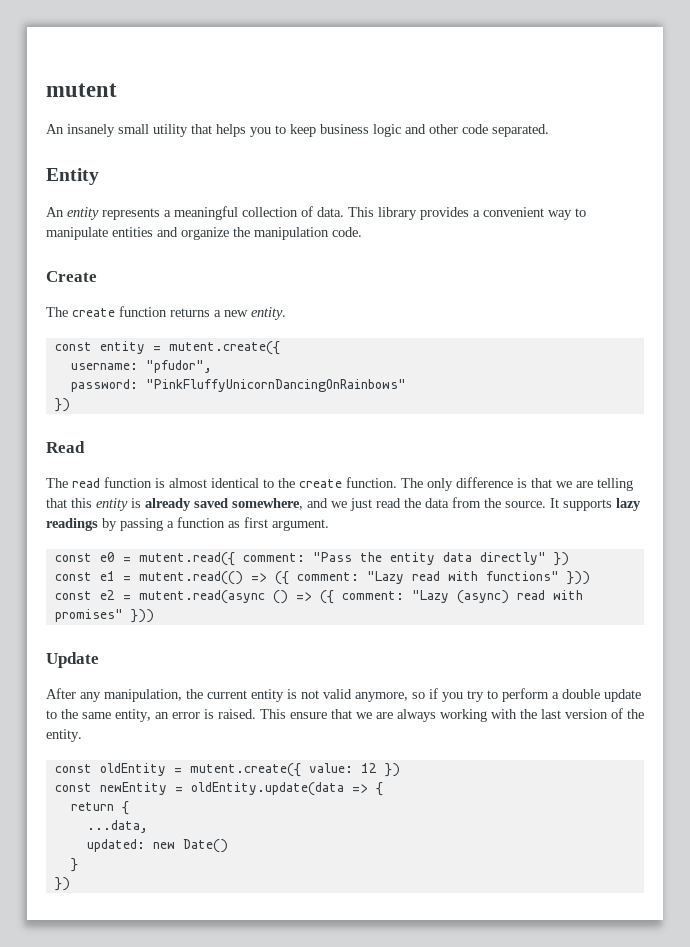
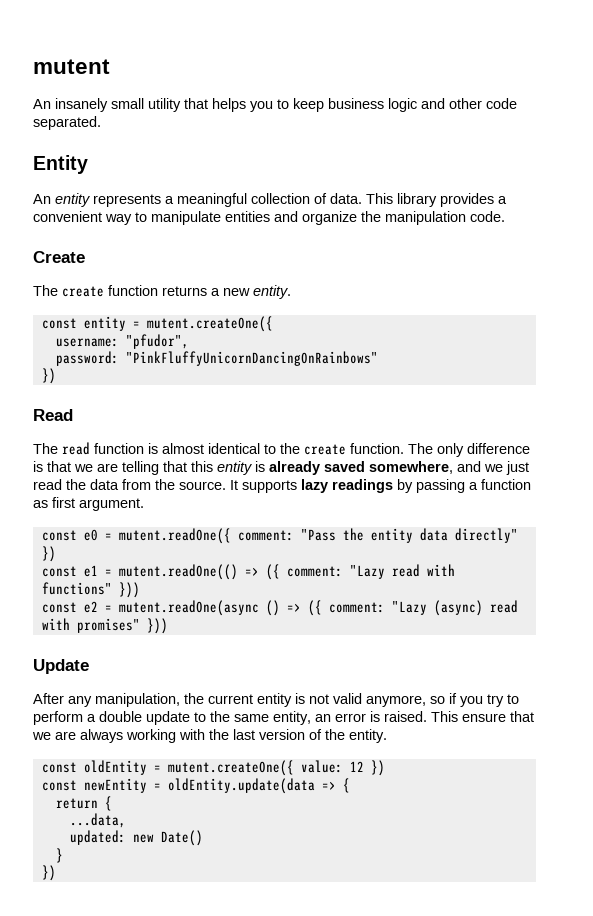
[168,341,280,355] mutent.create({ -> [146,316,273,332] mutent.createOne({
[138,552,235,566] mutent.read({ -> [118,528,231,544] mutent.readOne({
[138,571,243,585] mutent.read(() -> [118,564,238,580] mutent.readOne(()
[138,590,265,604] mutent.read(async -> [118,600,259,616] mutent.readOne(async
[189,763,301,777] mutent.create({ -> [167,760,294,776] mutent.createOne({

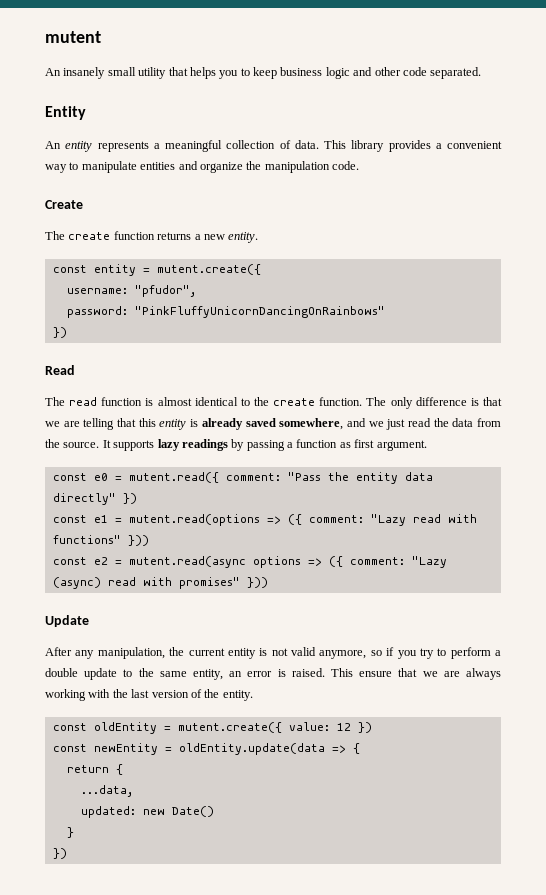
[146,316,273,332] mutent.createOne({ -> [156,264,261,275] mutent.create({
[118,528,231,544] mutent.readOne({ -> [128,472,219,483] mutent.read({
[118,564,238,580] mutent.readOne(() -> [128,514,260,526] mutent.read(options
[118,600,280,616] mutent.readOne(async () -> [128,556,301,568] mutent.read(async options
[167,760,294,776] mutent.createOne({ -> [177,722,282,733] mutent.create({

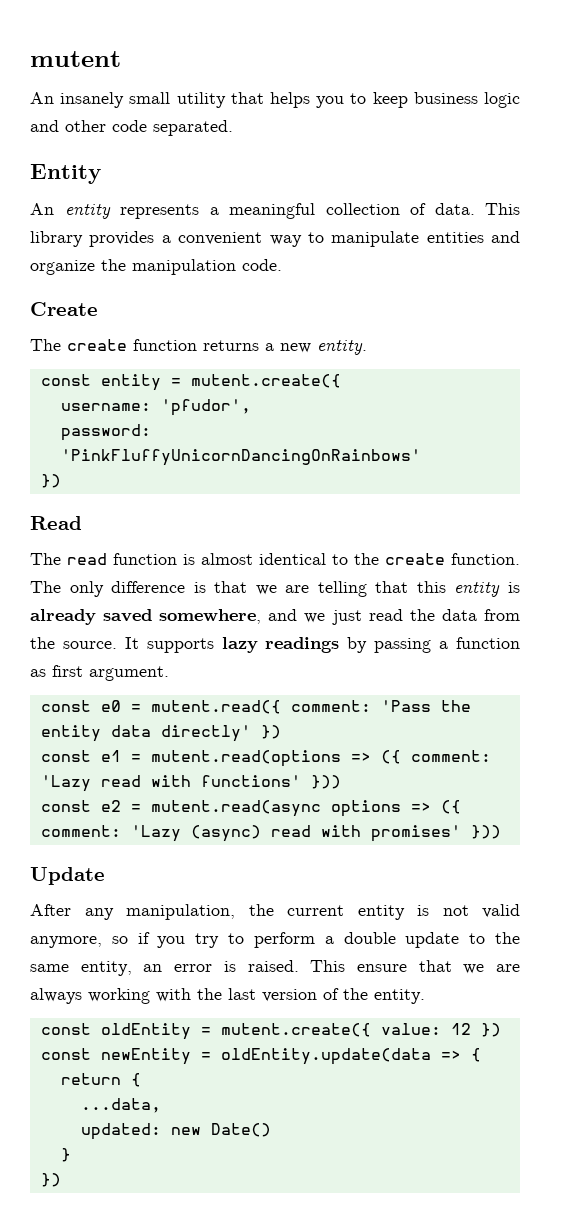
[134,285,196,297] "pfudor", -> [160,399,251,416] 'pfudor',
[134,306,385,318] "PinkFluffyUnicornDancingOnRainbows" -> [60,449,421,466] 'PinkFluffyUnicornDancingOnRainbows'
[287,472,321,481] "Pass -> [380,700,431,712] 'Pass
[52,493,116,505] directly" -> [160,725,251,742] directly'
[370,514,477,526] [52,535,121,544] "Lazy read with functions" -> [40,775,301,792] 'Lazy read with functions'
[411,556,447,568] "Lazy -> [130,825,181,842] 'Lazy
[178,577,240,589] promises" -> [370,825,461,842] promises'

